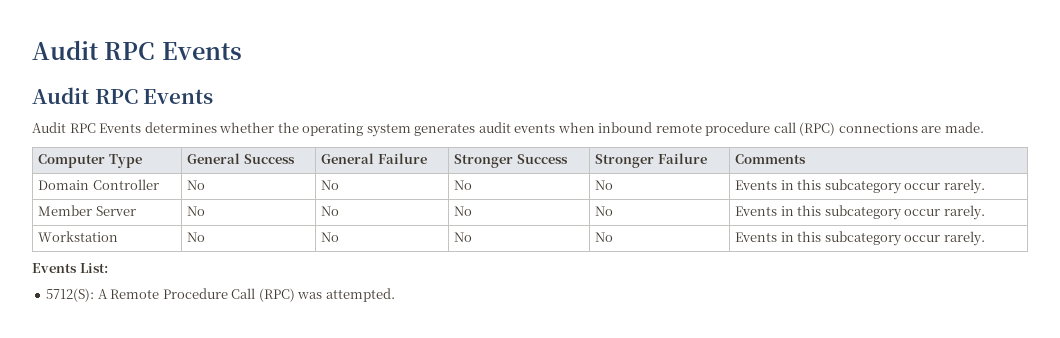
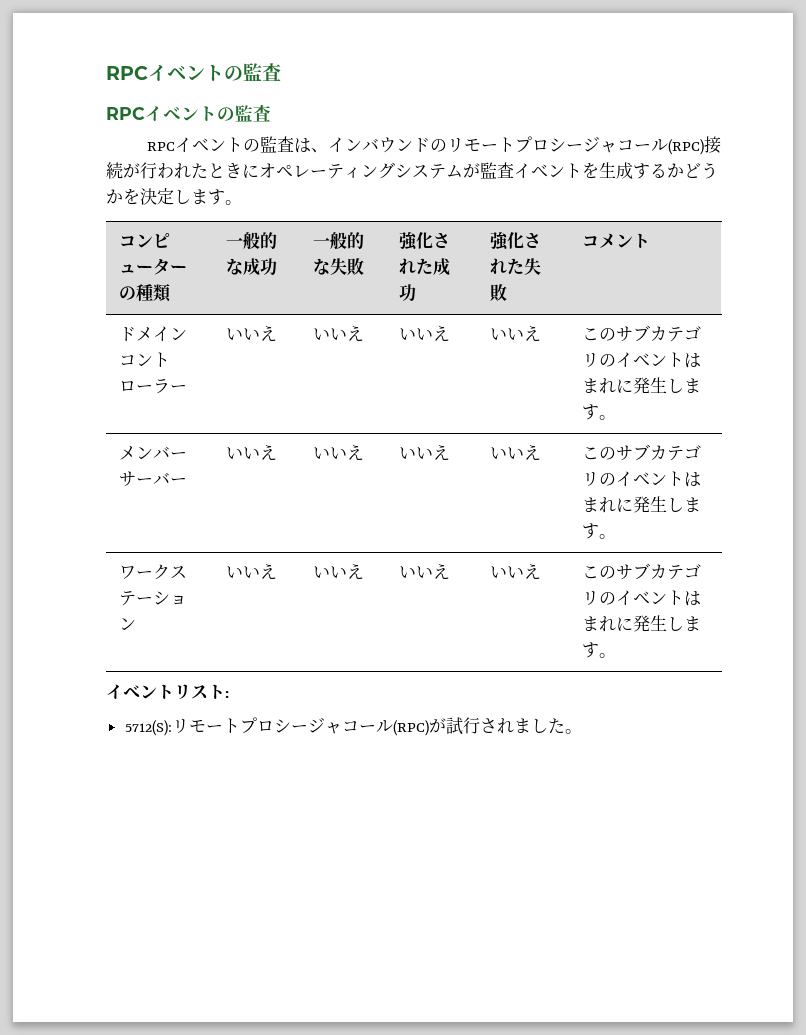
[32,40,242,60] [32,87,214,104] [32,122,984,137] [38,154,142,168] [187,153,295,164] [321,153,427,164] [454,154,568,168] [595,153,707,168] [735,154,807,164] [38,179,159,190] [187,180,206,190] [321,180,340,190] [454,180,473,190] [595,180,614,190] [735,179,985,194] [38,205,136,216] [187,206,206,216] [321,206,340,216] [454,206,473,216] [595,206,614,216] [735,205,985,220] [38,231,119,242] [187,232,206,242] [321,232,340,242] [454,232,473,242] [595,232,614,242] [735,231,985,246] [32,263,108,273] [46,288,395,302] Audit RPC Events // Audit RPC Events // Audit RPC Events determines whether the operating system generates audit events when inbound remote procedure call (RPC) connections are made. // Computer Type | General Success | General Failure | Stronger Success | Stronger Failure | Comments // Domain Controller | No | No | No | No | Events in this subcategory occur rarely. // Member Server | No | No | No | No | Events in this subcategory occur rarely. // Workstation | No | No | No | No | Events in this subcategory occur rarely. // Events List: // 5712(S): A Remote Procedure Call (RPC) was attempted. -> [106,63,281,81] [106,104,271,122] [147,136,722,155] [106,162,718,179] [106,188,242,205] [118,233,170,248] [118,258,187,275] [118,284,171,302] [225,232,277,249] [225,258,277,276] [312,232,364,249] [312,258,364,275] [398,232,450,250] [398,258,450,276] [398,284,416,301] [489,232,541,250] [489,258,541,275] [489,284,507,301] [581,233,650,248] [118,326,187,342] [118,352,170,368] [118,379,187,394] [225,325,277,341] [312,325,364,341] [398,325,450,341] [489,325,541,341] [581,325,701,342] [581,352,701,368] [581,377,701,394] [581,404,616,420] [118,446,187,460] [118,471,187,487] [225,444,277,460] [312,444,364,460] [398,444,450,460] [489,444,541,460] [581,444,701,461] [581,471,701,487] [581,496,701,513] [581,523,616,539] [118,564,187,580] [118,591,187,606] [118,618,136,630] [225,563,277,579] [312,563,364,579] [398,563,450,579] [489,563,541,579] [581,563,701,580] [581,590,701,606] [581,615,701,632] [581,642,616,658] [106,684,229,699] [124,717,582,736] RPCイベントの監査 // RPCイベントの監査 // RPCイベントの監査は、インバウンドのリモートプロシージャコール(RPC)接続が行われたときにオペレーティングシステムが監査イベントを生成するかどうかを決定します。 // コンピューターの種類 | 一般的な成功 | 一般的な失敗 | 強化された成功 | 強化された失敗 | コメント // ドメインコントローラー | いいえ | いいえ | いいえ | いいえ | このサブカテゴリのイベントはまれに発生します。 // メンバーサーバー | いいえ | いいえ | いいえ | いいえ | このサブカテゴリのイベントはまれに発生します。 // ワークステーション | いいえ | いいえ | いいえ | いいえ | このサブカテゴリのイベントはまれに発生します。 // イベントリスト: // 5712(S):リモートプロシージャコール(RPC)が試行されました。

